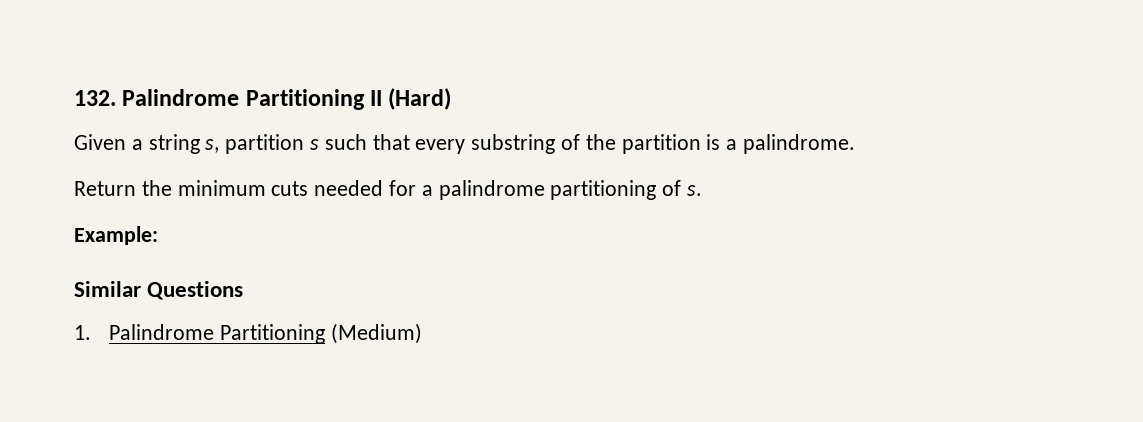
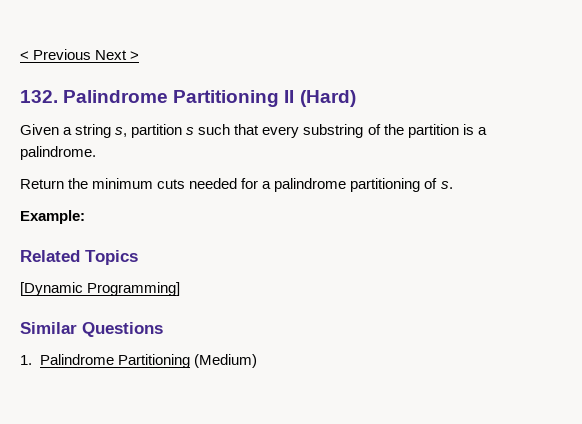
(74, 98) none -> [20,49,140,60] < Previous Next > //
(158, 235) none -> [20,250,138,265] [20,282,181,296] // Related Topics // [Dynamic Programming]

